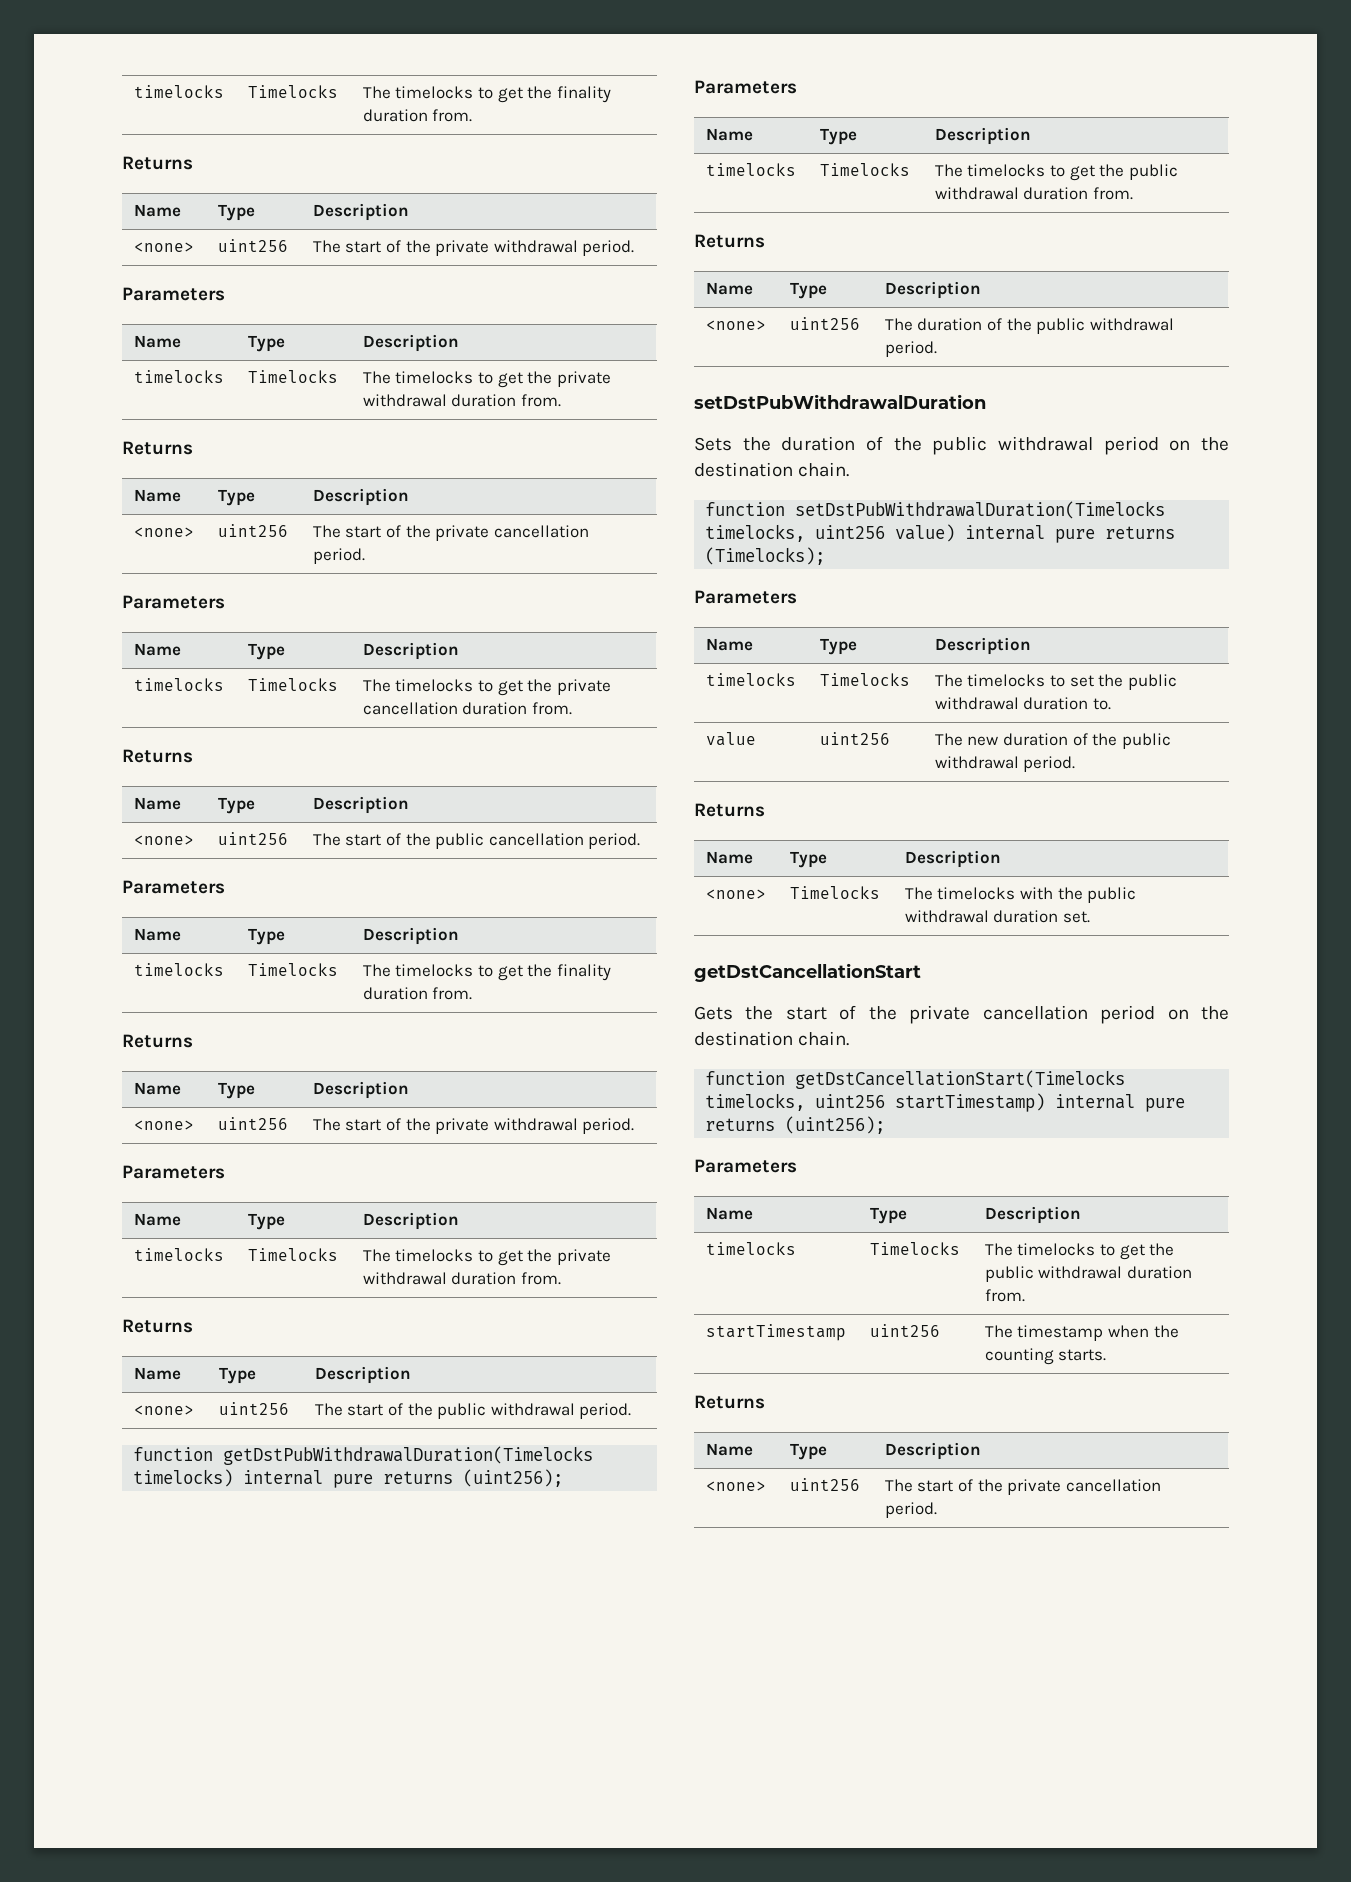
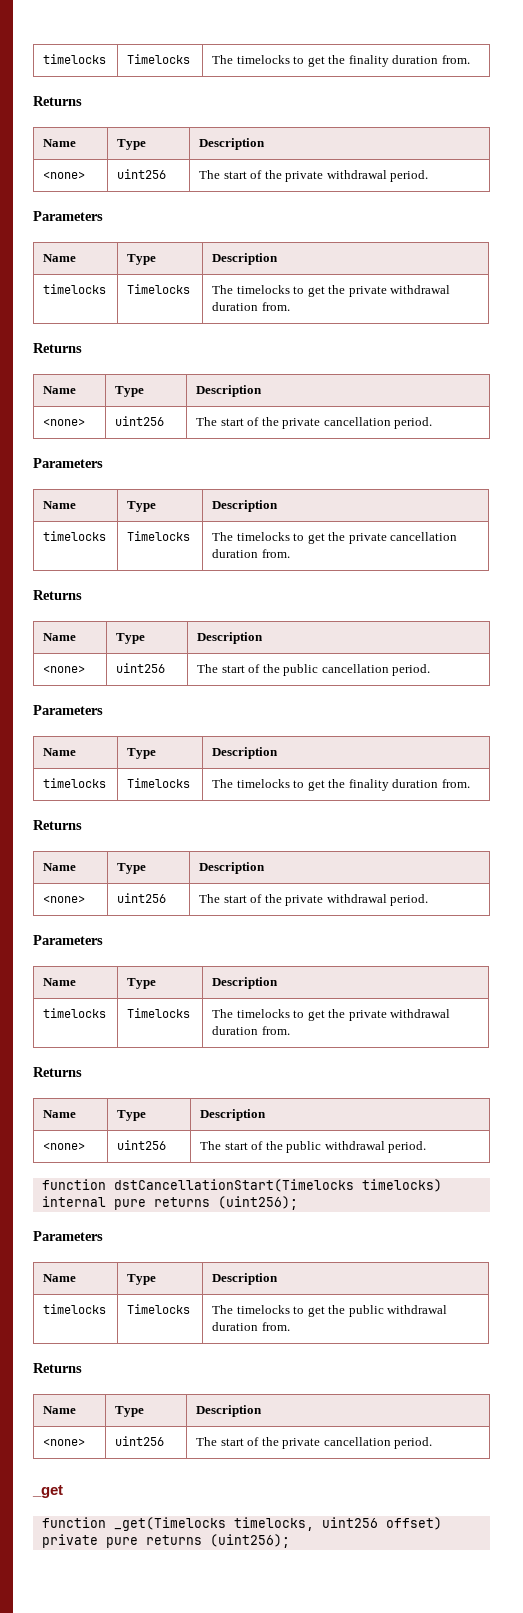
[223,1446,594,1465] getDstPubWithdrawalDuration(Timelocks -> [113,1179,354,1192] dstCancellationStart(Timelocks
[705,320,766,330] [789,317,860,330] [884,318,1174,334] [884,341,937,357] [694,394,986,409] [694,436,1229,455] [694,462,850,477] [705,501,1166,519] [705,524,1176,543] [705,547,826,565] [694,590,797,604] [705,638,753,651] [819,638,857,655] [934,637,1031,655] [705,673,796,686] [819,673,910,686] [934,674,1177,690] [934,697,1111,710] [705,732,756,746] [819,732,890,745] [934,733,1171,749] [934,756,1076,772] [694,803,765,817] [705,851,753,864] [789,851,827,868] [904,850,1001,868] [705,889,766,899] [789,886,880,899] [904,887,1137,903] [904,910,1090,923] [694,963,921,982] [694,1005,1229,1024] [694,1031,850,1046] [705,1070,1126,1089] [705,1093,1186,1112] [705,1116,886,1134] [694,1159,797,1173] [705,1207,753,1220] [869,1207,907,1224] [984,1206,1081,1224] [705,1242,796,1255] [869,1242,960,1255] [984,1243,1175,1260] [984,1266,1192,1282] [984,1289,1025,1302] [705,1324,846,1341] [869,1324,940,1337] [984,1325,1179,1341] [984,1348,1107,1365] [694,1395,765,1409] [705,1443,753,1456] [789,1443,827,1460] [884,1442,981,1460] [705,1481,766,1491] [789,1478,860,1491] [884,1479,1161,1495] [884,1502,937,1518] // <none> | uint256 | The duration of the public withdrawal period. // setDstPubWithdrawalDuration // Sets the duration of the public withdrawal period on the destination chain. // function setDstPubWithdrawalDuration(Timelocks timelocks, uint256 value) internal pure returns (Timelocks); // Parameters // Name | Type | Description // timelocks | Timelocks | The timelocks to set the public withdrawal duration to. // value | uint256 | The new duration of the public withdrawal period. // Returns // Name | Type | Description // <none> | Timelocks | The timelocks with the public withdrawal duration set. // getDstCancellationStart // Gets the start of the private cancellation period on the destination chain. // function getDstCancellationStart(Timelocks timelocks, uint256 startTimestamp) internal pure returns (uint256); // Parameters // Name | Type | Description // timelocks | Timelocks | The timelocks to get the public withdrawal duration from. // startTimestamp | uint256 | The timestamp when the counting starts. // Returns // Name | Type | Description // <none> | uint256 | The start of the private cancellation period. -> [43,1438,86,1446] [115,1436,165,1446] [196,1437,433,1449] [32,1485,63,1498] [41,1517,442,1531] [41,1534,290,1548] // <none> | uint256 | The start of the private cancellation period. // _get // function _get(Timelocks timelocks, uint256 offset) private pure returns (uint256);

